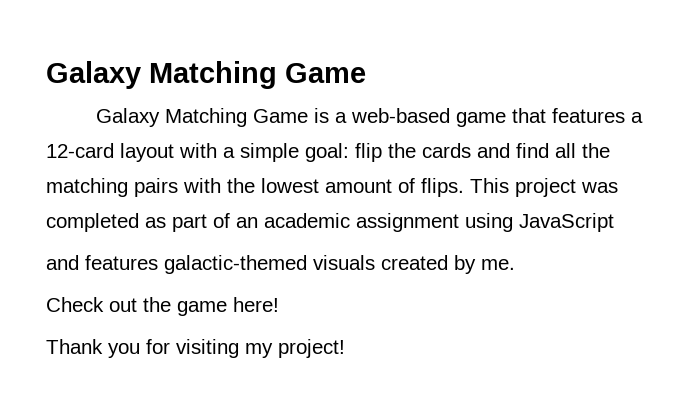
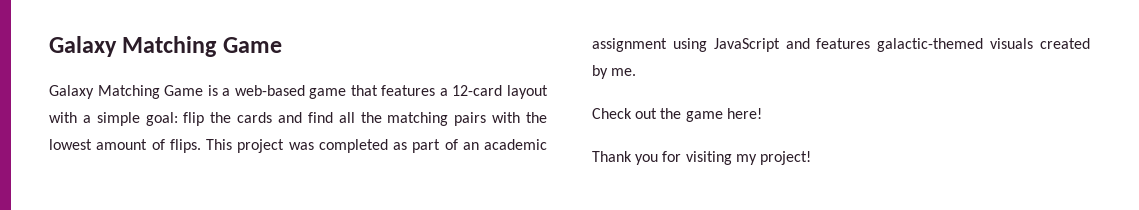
(614, 222) // -> (780, 45) none

